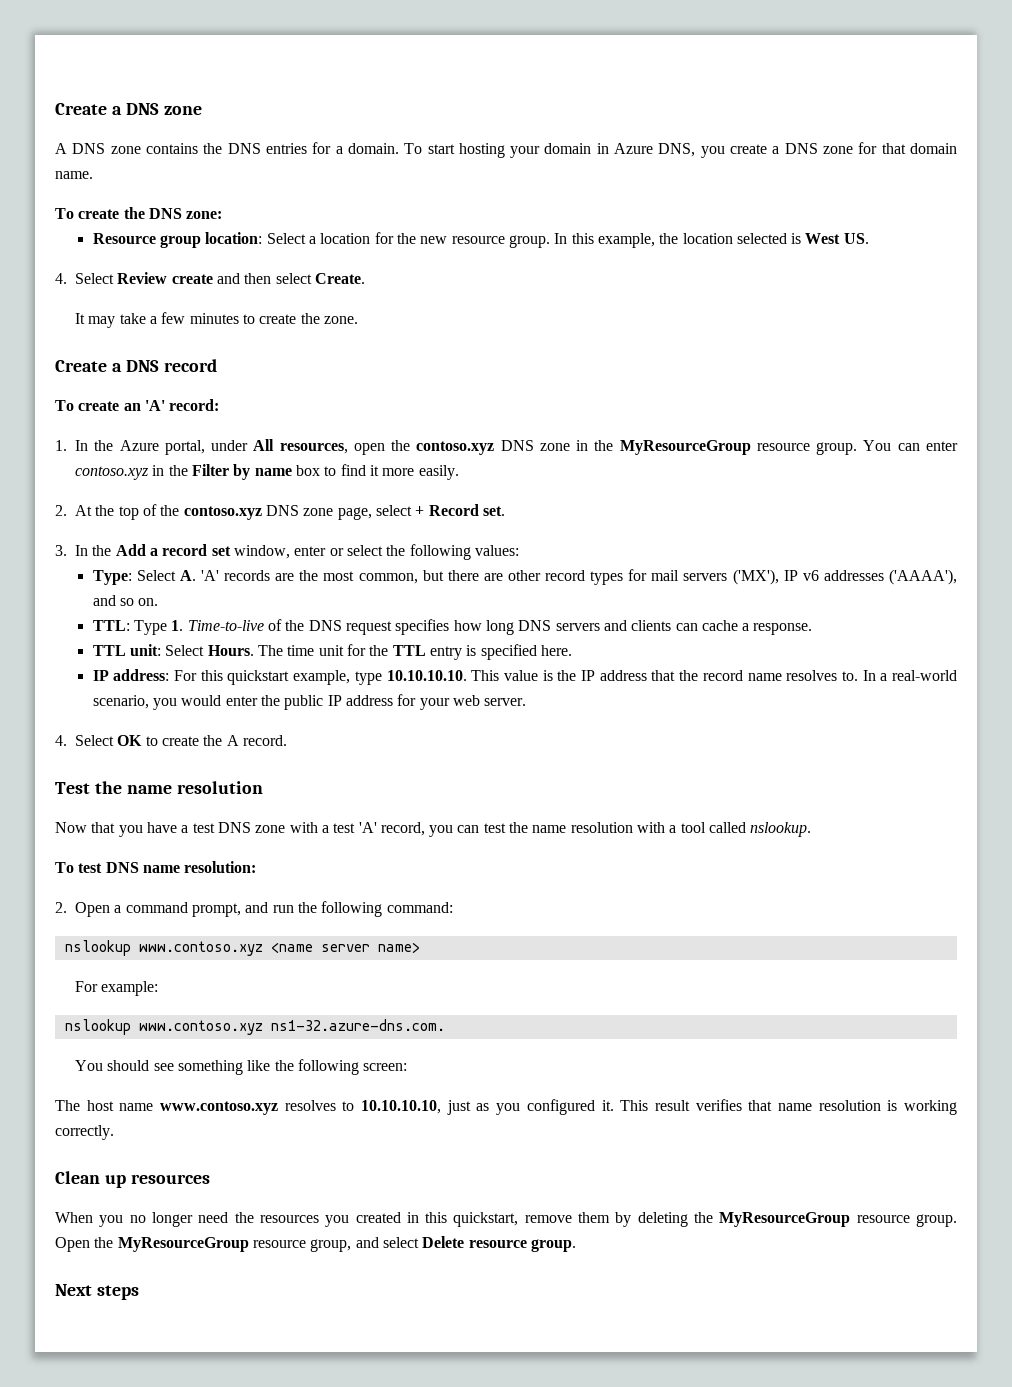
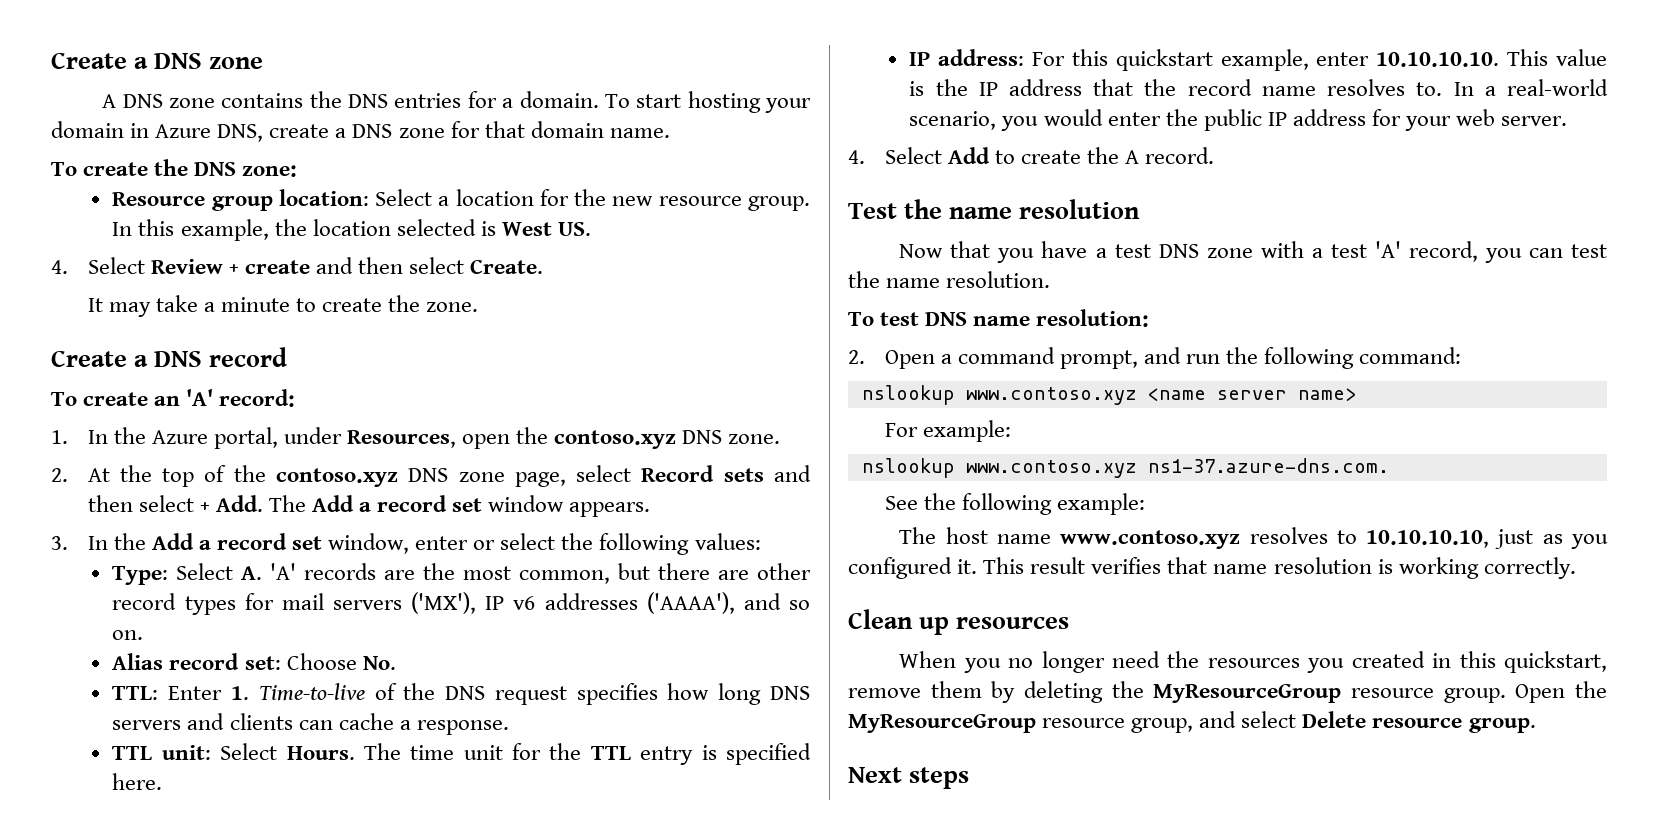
[700,146,725,158] you -> (264, 133) none
(168, 278) none -> [228,264,239,274] +
[161,312,239,324] few minutes -> [220,297,290,312] minute
[253,439,348,454] All resources, -> [347,430,457,448] Resources,
[539,440,959,455] [75,464,459,480] zone in the MyResourceGroup resource group. You can enter contoso.xyz in the Filter by name box to find it more easily. -> [728,434,781,444] zone.
[415,504,505,516] + Record set. -> [641,465,812,482] [87,495,651,517] Record sets and then select + Add. The Add a record set window appears.
(159, 602) none -> [112,653,396,670] // Alias record set: Choose No.
[134,620,168,635] Type -> [168,686,223,700] Enter
[354,671,382,685] type -> [1316,52,1370,66] enter
[117,735,143,746] OK -> [947,147,990,164] Add
[570,822,812,837] resolution with a tool called nslookup. -> [946,271,1051,288] resolution.
[270,1019,445,1031] [75,1059,408,1075] ns1-32.azure-dns.com. // You should see something like the following screen: -> [1147,458,1389,473] [884,493,1145,515] ns1-37.azure-dns.com. // See the following example:

